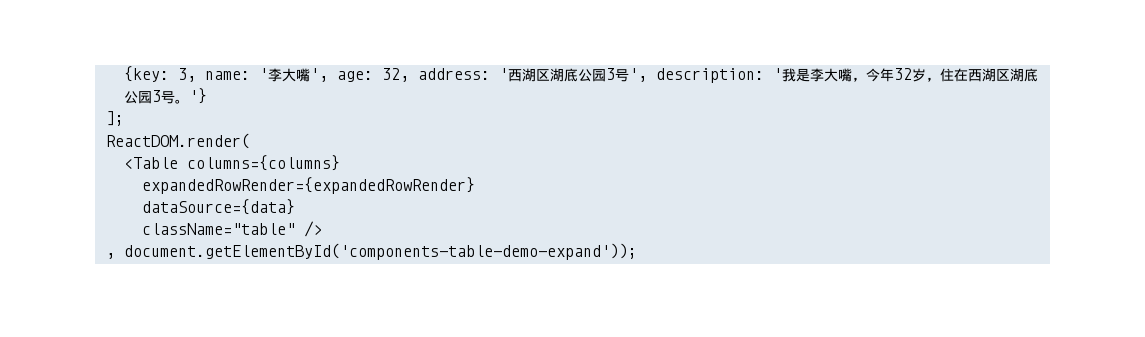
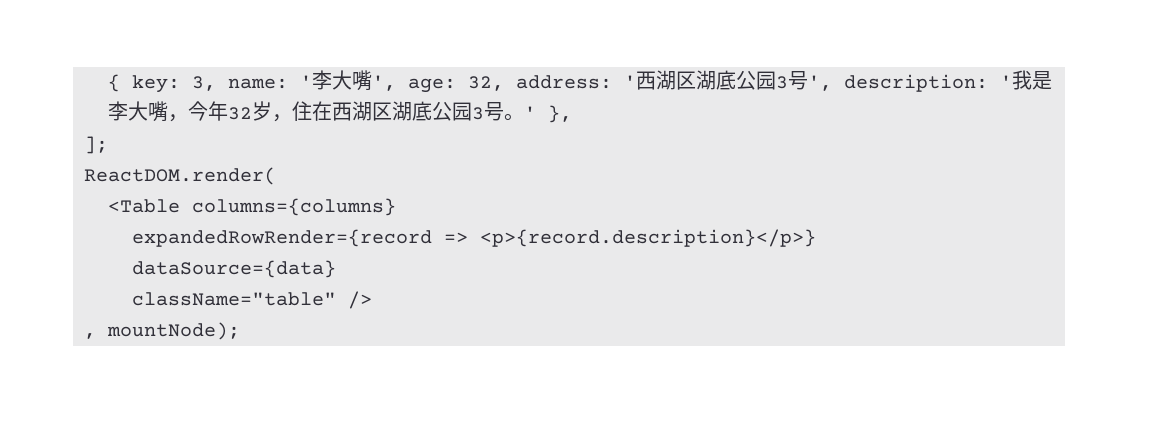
[123,66,169,82] {key: -> [107,74,180,93] { key:
[188,88,207,104] '} -> [523,105,572,123] ' },
[141,177,475,194] expandedRowRender={expandedRowRender} -> [131,229,816,247] expandedRowRender={record => <p>{record.description}</p>}
[123,243,637,260] document.getElementById('components-table-demo-expand')); -> [106,322,240,340] mountNode);

